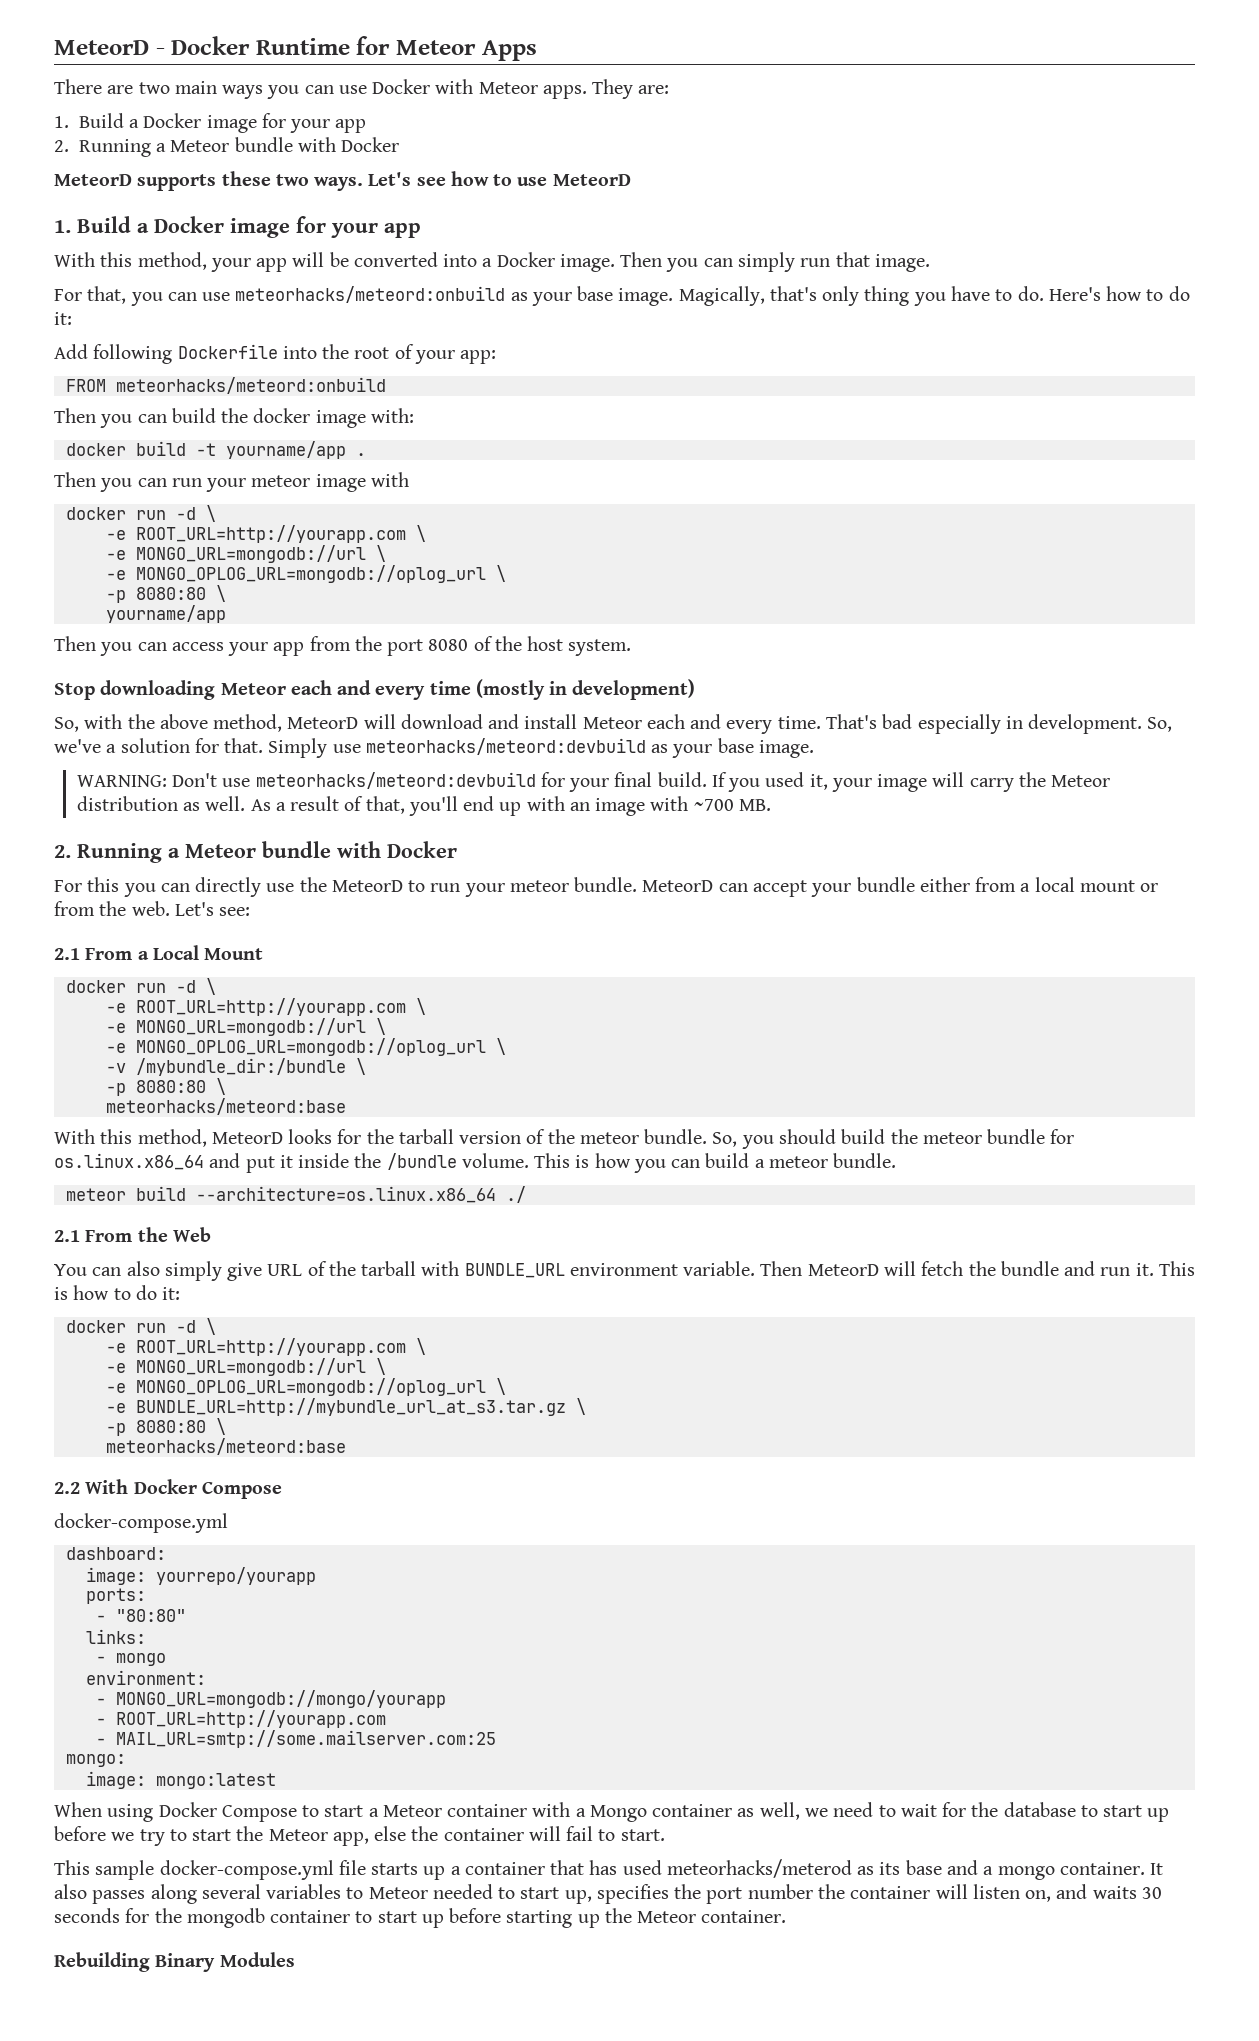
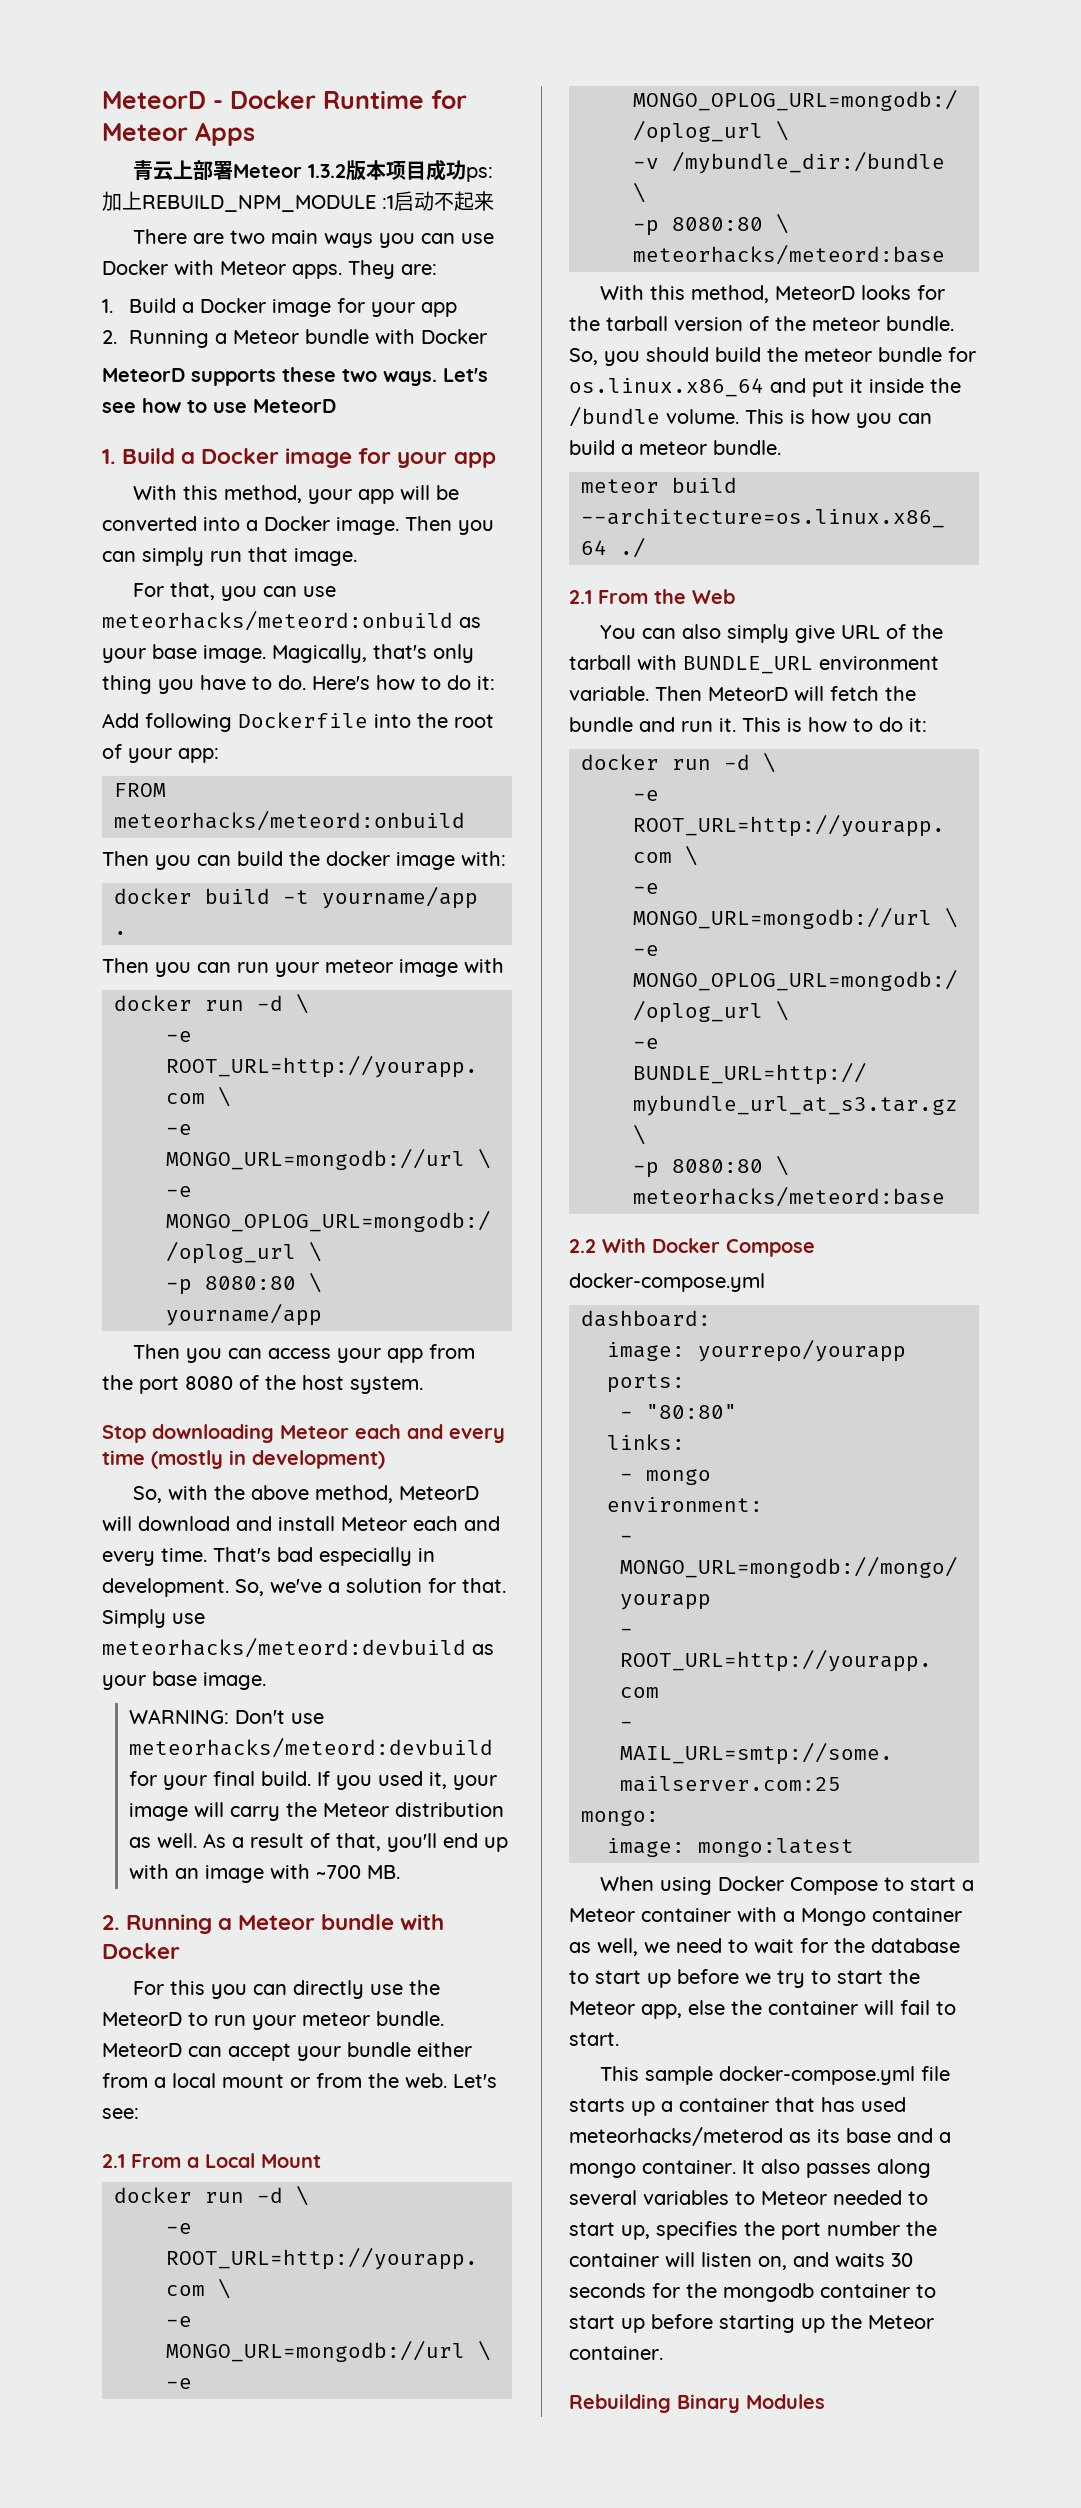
(537, 50) none -> [133,159,494,182] [102,191,494,212] // 青云上部署Meteor 1.3.2版本项目成功ps:加上REBUILD_NPM_MODULE :1启动不起来

